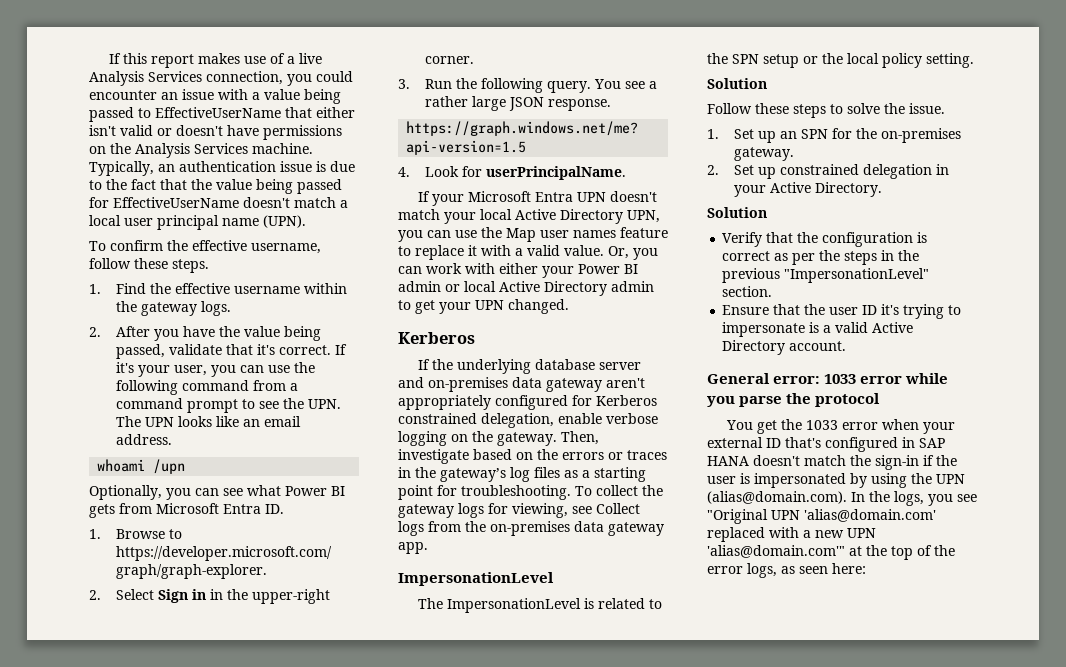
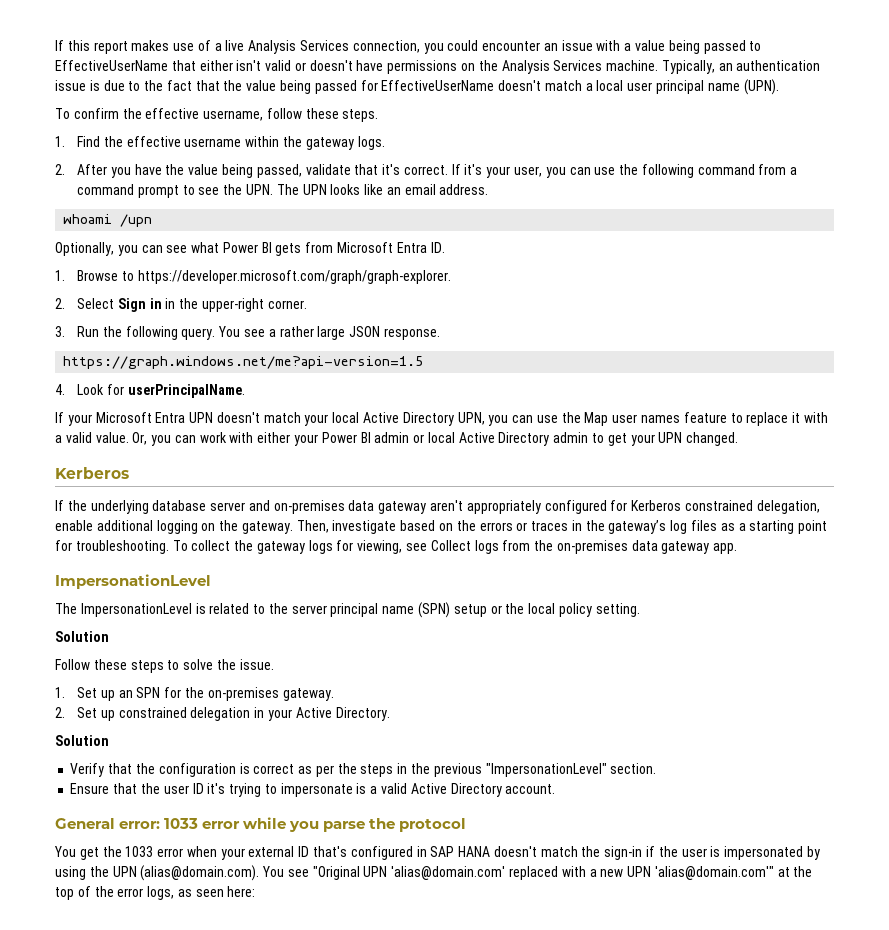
[606,413,658,424] verbose -> [96,520,153,531] additional
[732,54,759,64] SPN -> [291,602,451,618] server principal name (SPN)
[851,491,953,506] In the logs, you -> [262,866,285,877] You

